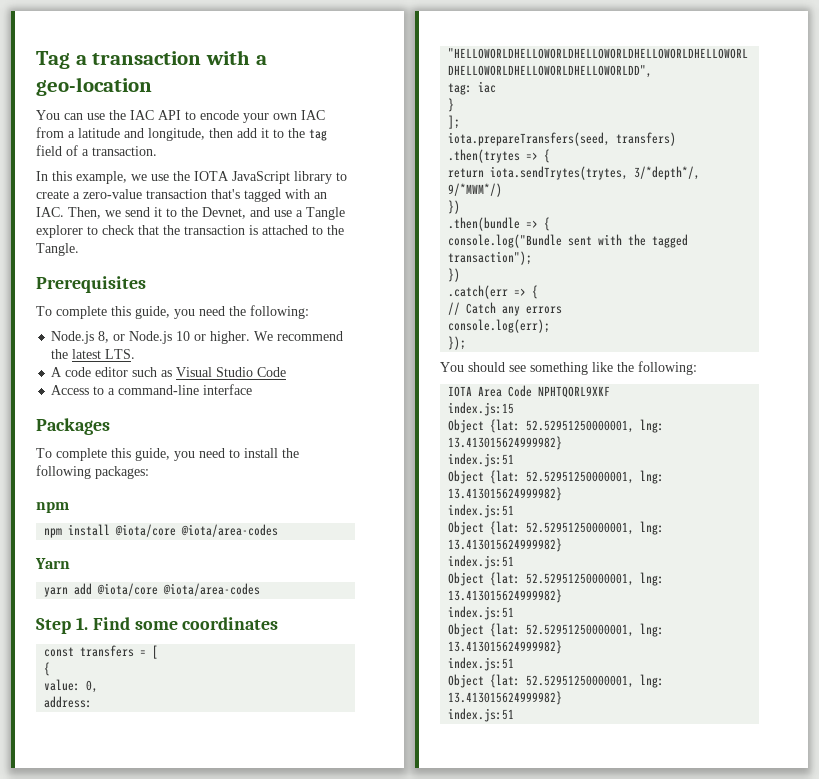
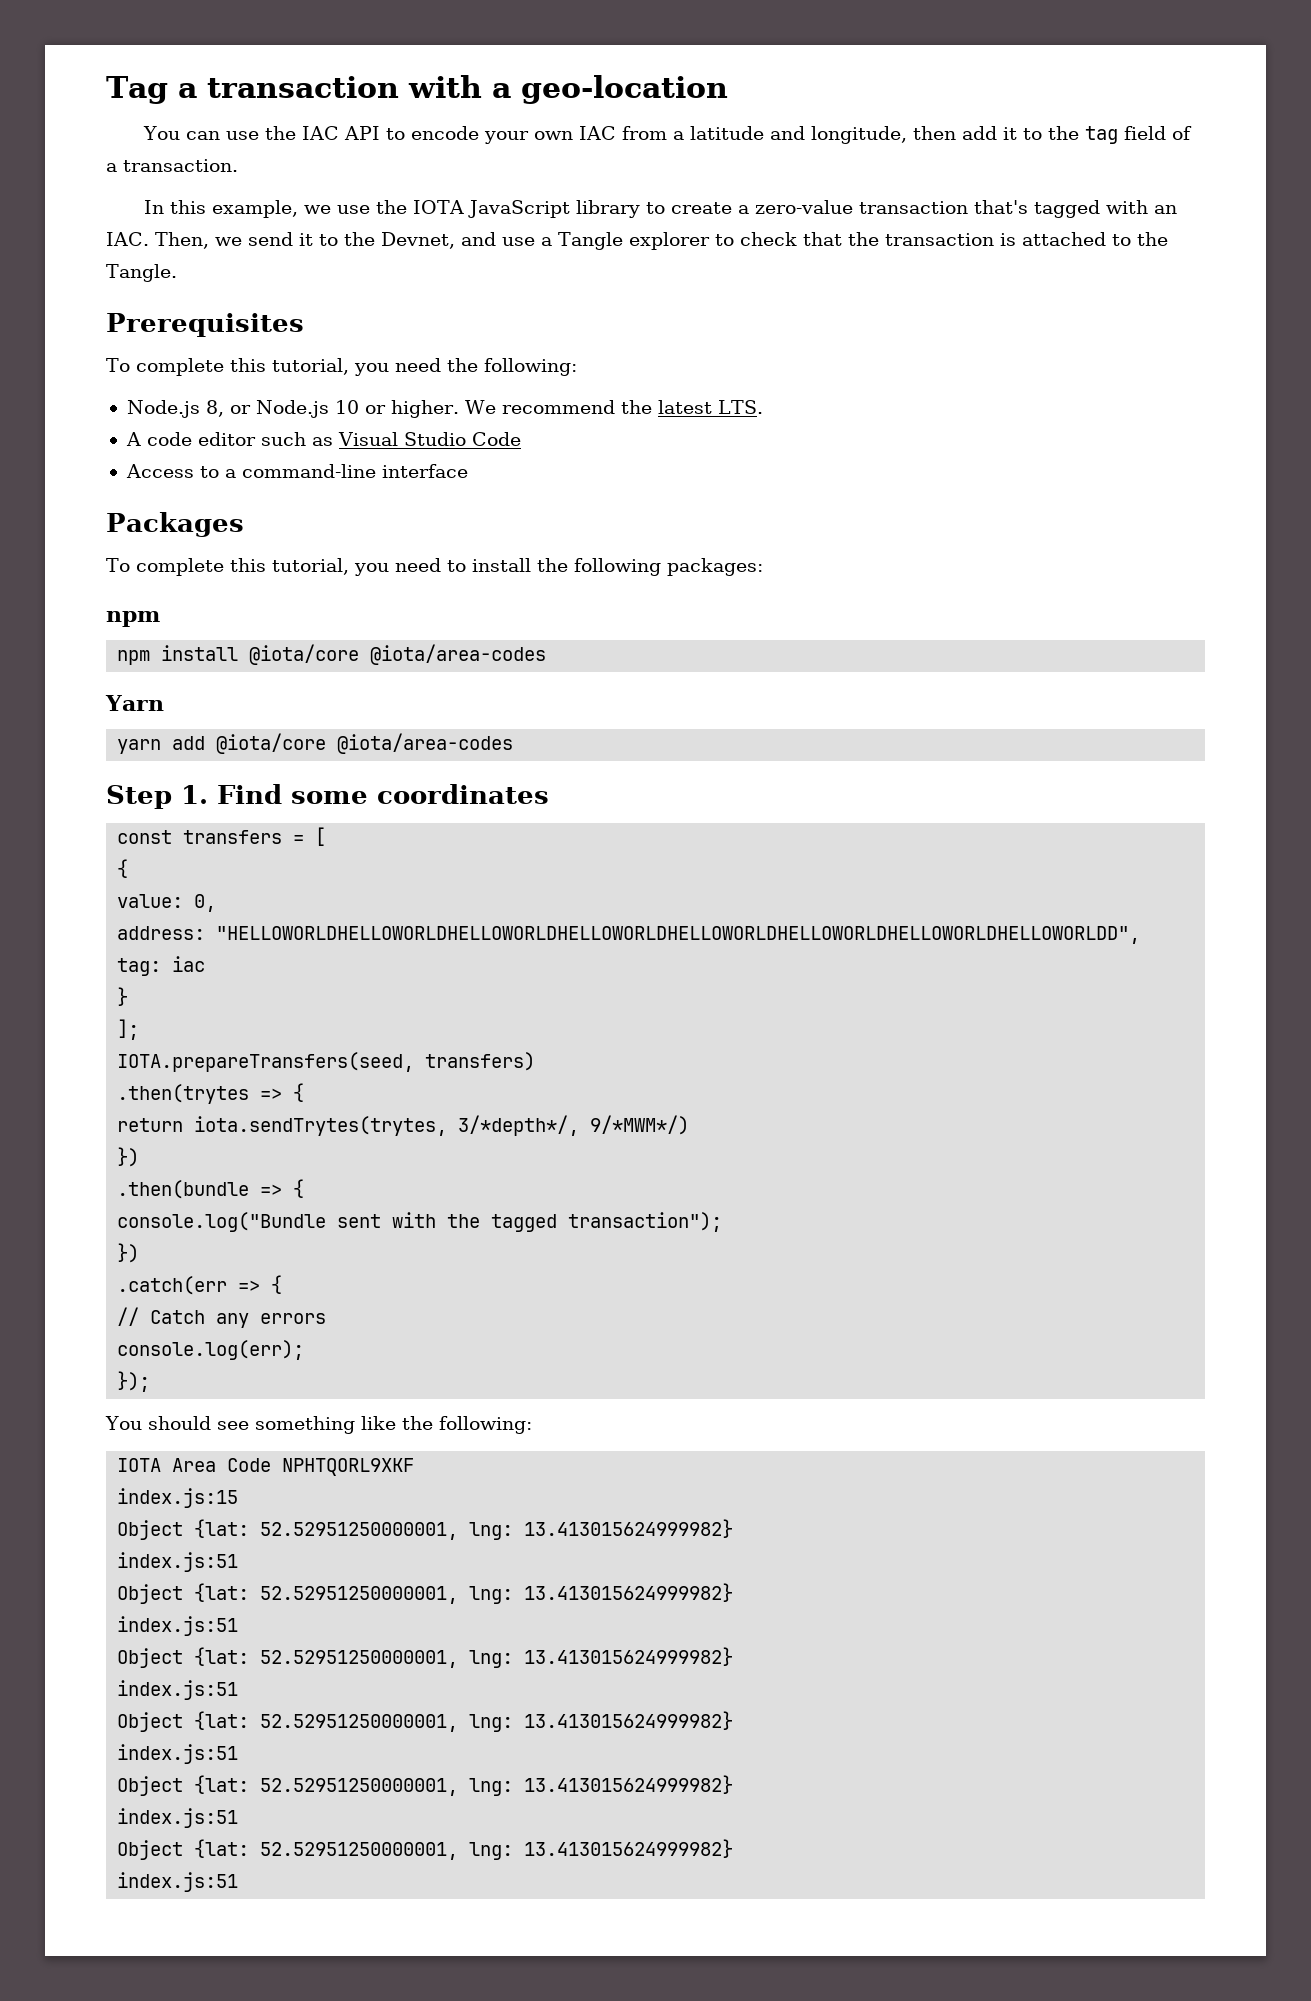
[135,306,170,319] guide, -> [271,358,349,375] tutorial,
[135,448,170,461] guide, -> [271,558,349,575] tutorial,
[448,132,611,146] iota.prepareTransfers(seed, -> [117,1052,415,1072] IOTA.prepareTransfers(seed,

